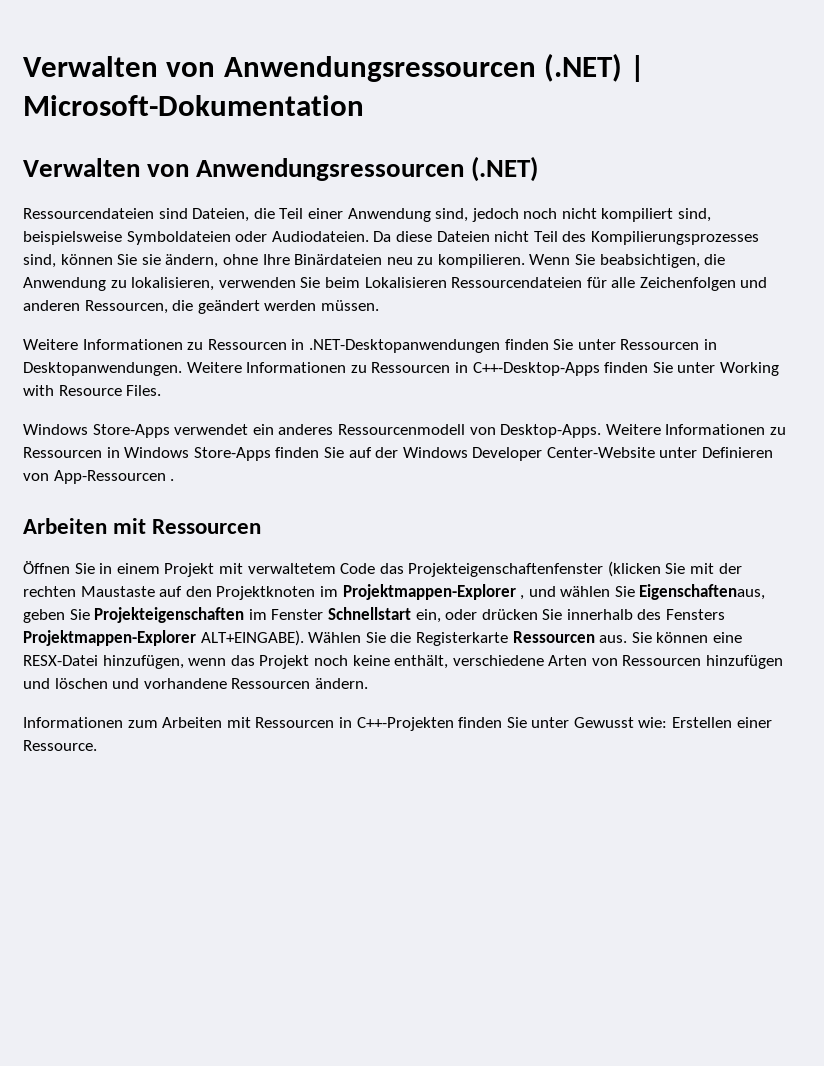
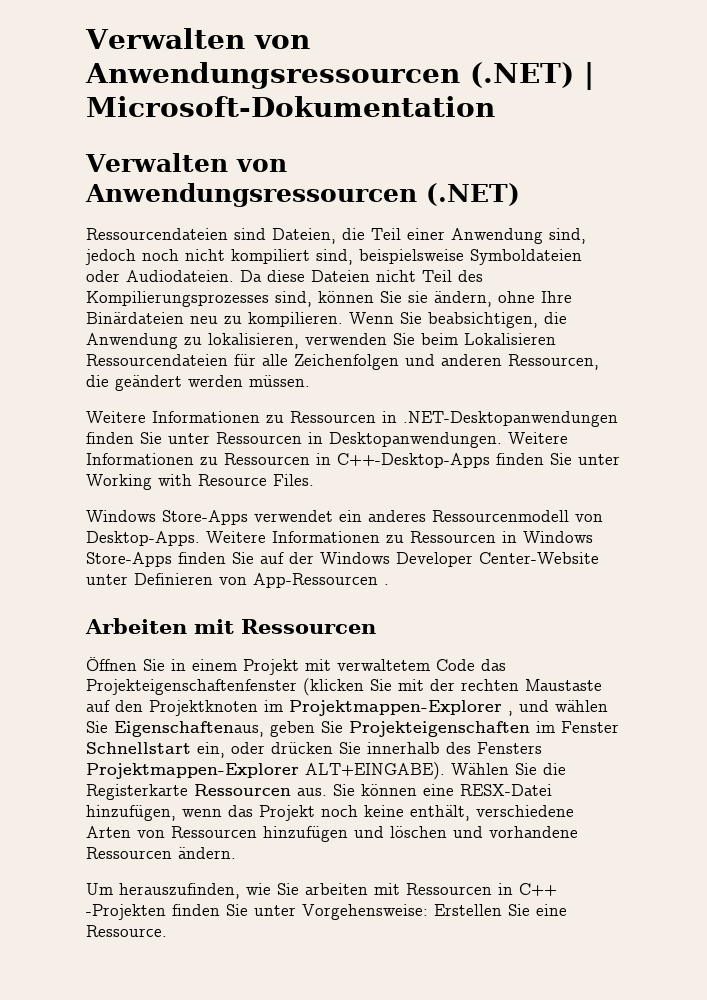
[23,717,223,728] Informationen zum Arbeiten -> [86,883,368,899] Um herauszufinden, wie Sie arbeiten
[356,717,772,731] C++-Projekten finden Sie unter Gewusst wie: Erstellen einer -> [519,883,557,896] [86,904,567,920] C++ -Projekten finden Sie unter Vorgehensweise: Erstellen Sie eine

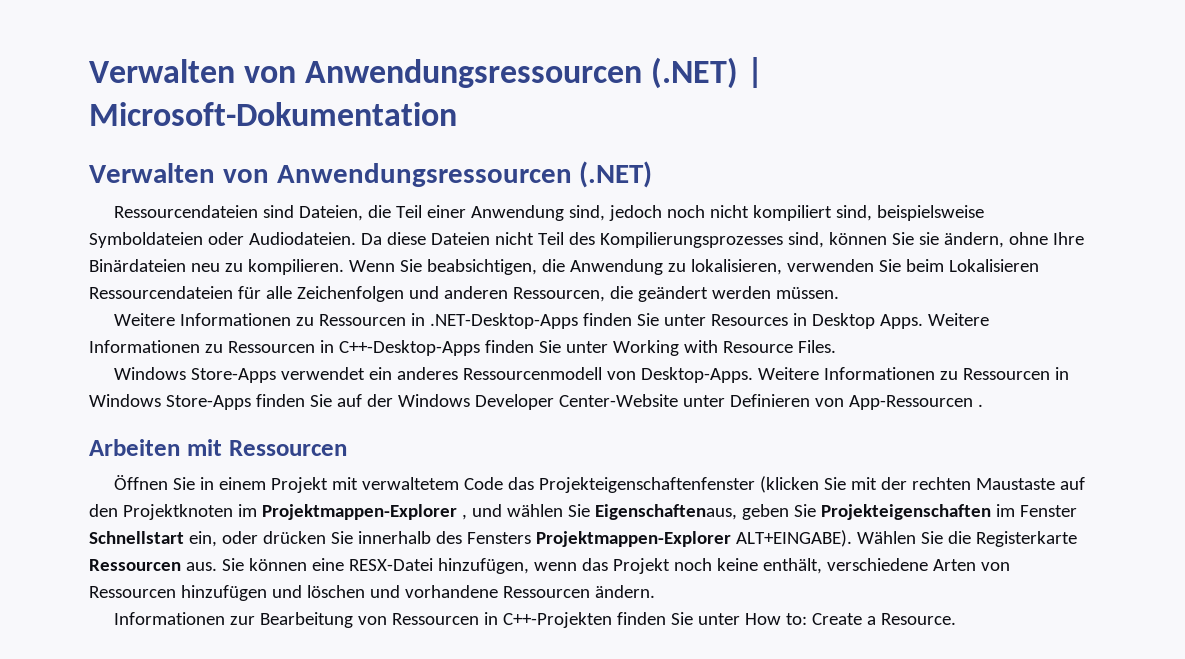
[403,411,618,427] [86,432,502,448] .NET-Desktopanwendungen finden Sie unter Ressourcen in Desktopanwendungen. -> [430,313,924,329] .NET-Desktop-Apps finden Sie unter Resources in Desktop Apps.
[86,883,557,899] [86,904,567,920] [86,925,167,937] Um herauszufinden, wie Sie arbeiten mit Ressourcen in C++ -Projekten finden Sie unter Vorgehensweise: Erstellen Sie eine Ressource. -> [114,612,957,628] Informationen zur Bearbeitung von Ressourcen in C++-Projekten finden Sie unter How to: Create a Resource.

